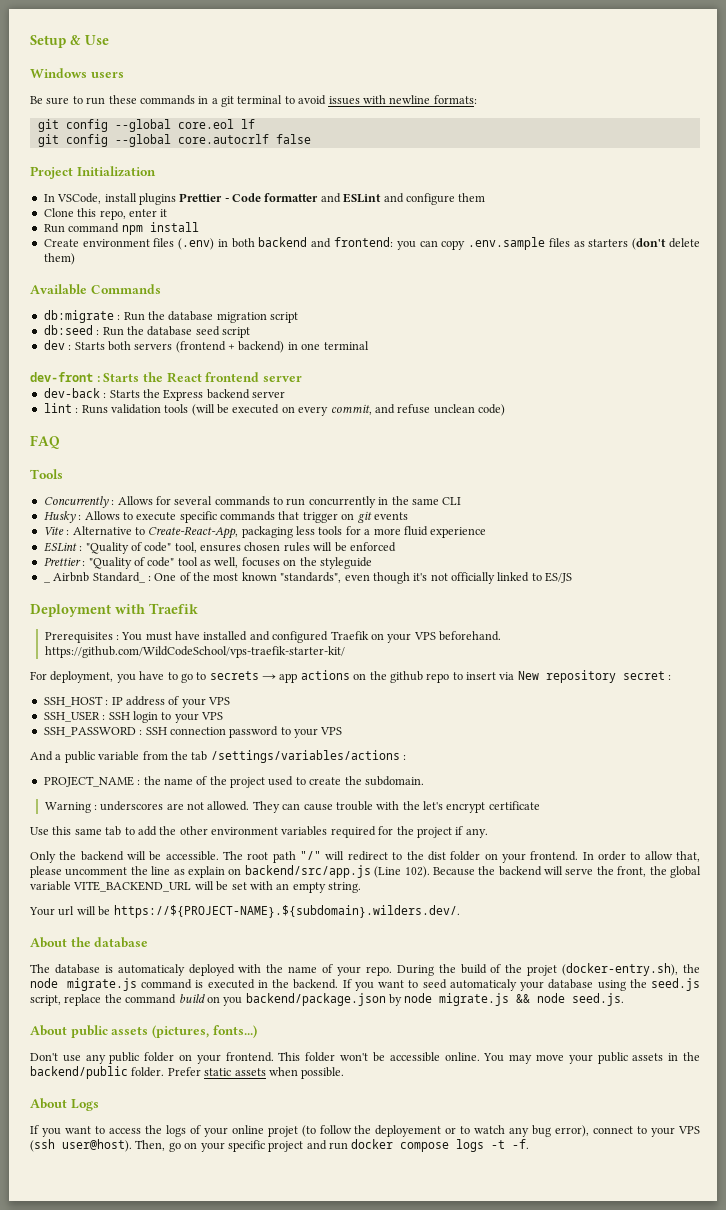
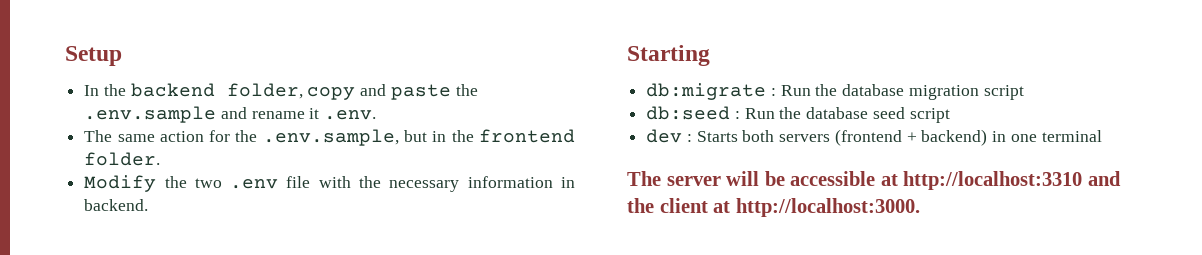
[70,35,109,45] [30,68,124,78] [30,95,477,107] [37,119,255,132] [37,134,311,147] [30,166,156,179] [43,193,486,205] [43,208,168,220] [43,222,199,235] [43,237,700,250] [43,253,75,265] [30,284,161,295] & Use // Windows users // Be sure to run these commands in a git terminal to avoid issues with newline formats: // git config --global core.eol lf // git config --global core.autocrlf false // Project Initialization // In VSCode, install plugins Prettier - Code formatter and ESLint and configure them // Clone this repo, enter it // Run command npm install // Create environment files (.env) in both backend and frontend: you can copy .env.sample files as starters (don't delete them) // Available Commands -> [84,83,478,100] [84,106,377,123] [84,129,575,146] [84,152,161,166] [84,175,575,192] [84,199,149,211] [627,45,710,66] // In the backend folder, copy and paste the .env.sample and rename it .env. // The same action for the .env.sample, but in the frontend folder. // Modify the two .env file with the necessary information in backend. // Starting
[30,372,302,383] [43,388,285,401] [43,403,505,416] [30,435,60,449] [30,469,63,479] [43,496,462,508] [43,511,408,523] [43,526,487,539] [43,542,396,554] [43,557,372,569] [43,572,573,584] [30,603,198,617] [44,631,501,643] [44,646,345,658] [30,670,672,683] [43,696,230,708] [43,711,223,723] [43,726,343,738] [30,750,406,763] [43,776,424,788] [44,801,540,813] [30,826,488,838] [30,851,700,863] [30,865,702,878] [30,881,361,893] [29,905,460,918] [30,937,149,948] [30,963,701,976] [30,978,701,991] [30,993,625,1006] [30,1025,257,1038] [30,1052,700,1064] [30,1066,345,1079] [30,1098,99,1111] [30,1125,701,1137] [30,1139,530,1152] dev-front : Starts the React frontend server // dev-back : Starts the Express backend server // lint : Runs validation tools (will be executed on every commit, and refuse unclean code) // FAQ // Tools // Concurrently : Allows for several commands to run concurrently in the same CLI // Husky : Allows to execute specific commands that trigger on git events // Vite : Alternative to Create-React-App, packaging less tools for a more fluid experience // ESLint : "Quality of code" tool, ensures chosen rules will be enforced // Prettier : "Quality of code" tool as well, focuses on the styleguide // _ Airbnb Standard_ : One of the most known "standards", even though it's not officially linked to ES/JS // Deployment with Traefik // Prerequisites : You must have installed and configured Traefik on your VPS beforehand. https://github.com/WildCodeSchool/vps-traefik-starter-kit/ // For deployment, you have to go to secrets → app actions on the github repo to insert via New repository secret : // SSH_HOST : IP address of your VPS // SSH_USER : SSH login to your VPS // SSH_PASSWORD : SSH connection password to your VPS // And a public variable from the tab /settings/variables/actions : // PROJECT_NAME : the name of the project used to create the subdomain. // Warning : underscores are not allowed. They can cause trouble with the let's encrypt certificate // Use this same tab to add the other environment variables required for the project if any. // Only the backend will be accessible. The root path "/" will redirect to the dist folder on your frontend. In order to allow that, please uncomment the line as explain on backend/src/app.js (Line 102). Because the backend will serve the front, the global variable VITE_BACKEND_URL will be set with an empty string. // Your url will be https://${PROJECT-NAME}.${subdomain}.wilders.dev/. // About the database // The database is automaticaly deployed with the name of your repo. During the build of the projet (docker-entry.sh), the node migrate.js command is executed in the backend. If you want to seed automaticaly your database using the seed.js script, replace the command build on you backend/package.json by node migrate.js && node seed.js. // About public assets (pictures, fonts...) // Don't use any public folder on your frontend. This folder won't be accessible online. You may move your public assets in the backend/public folder. Prefer static assets when possible. // About Logs // If you want to access the logs of your online projet (to follow the deployement or to watch any bug error), connect to your VPS (ssh user@host). Then, go on your specific project and run docker compose logs -t -f. -> [627,171,1121,190] [627,198,920,217] The server will be accessible at http://localhost:3310 and the client at http://localhost:3000.

